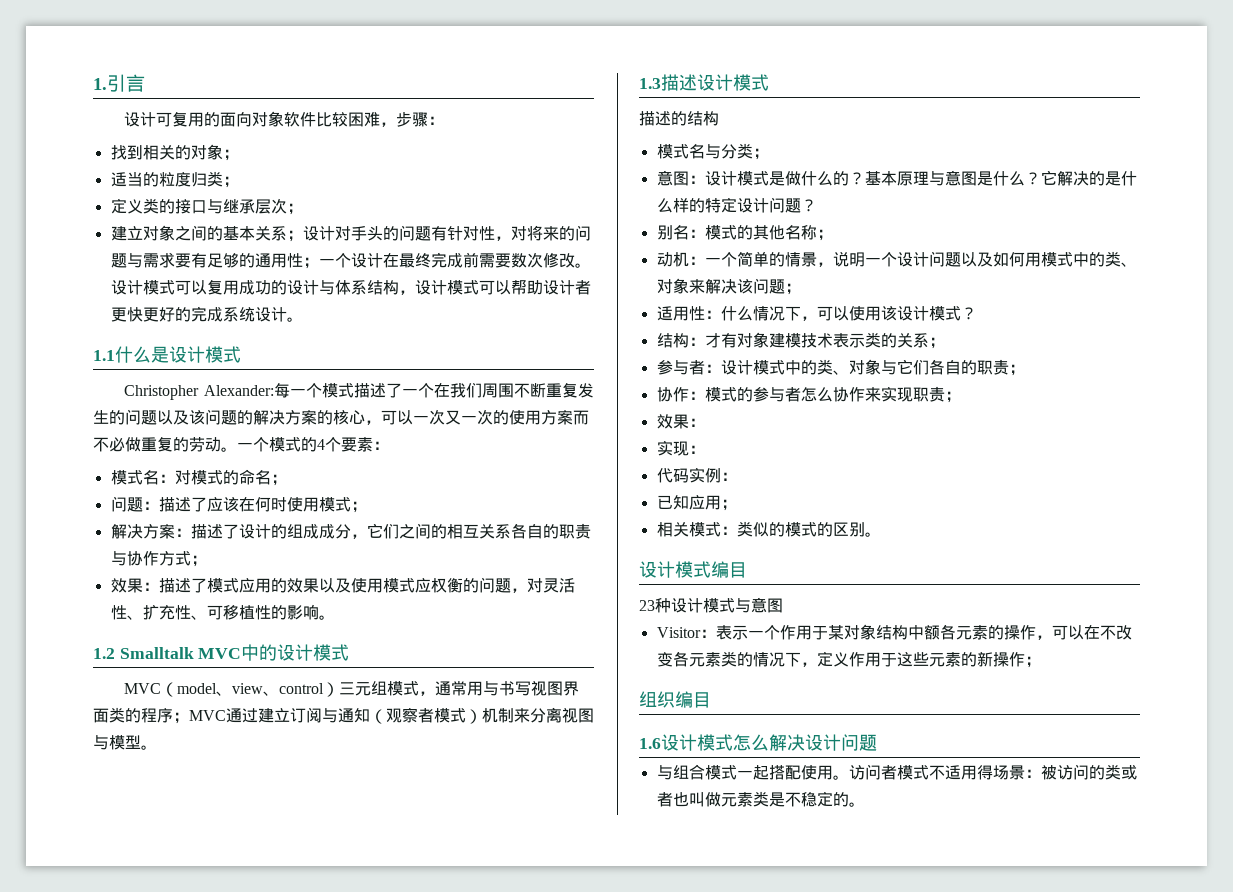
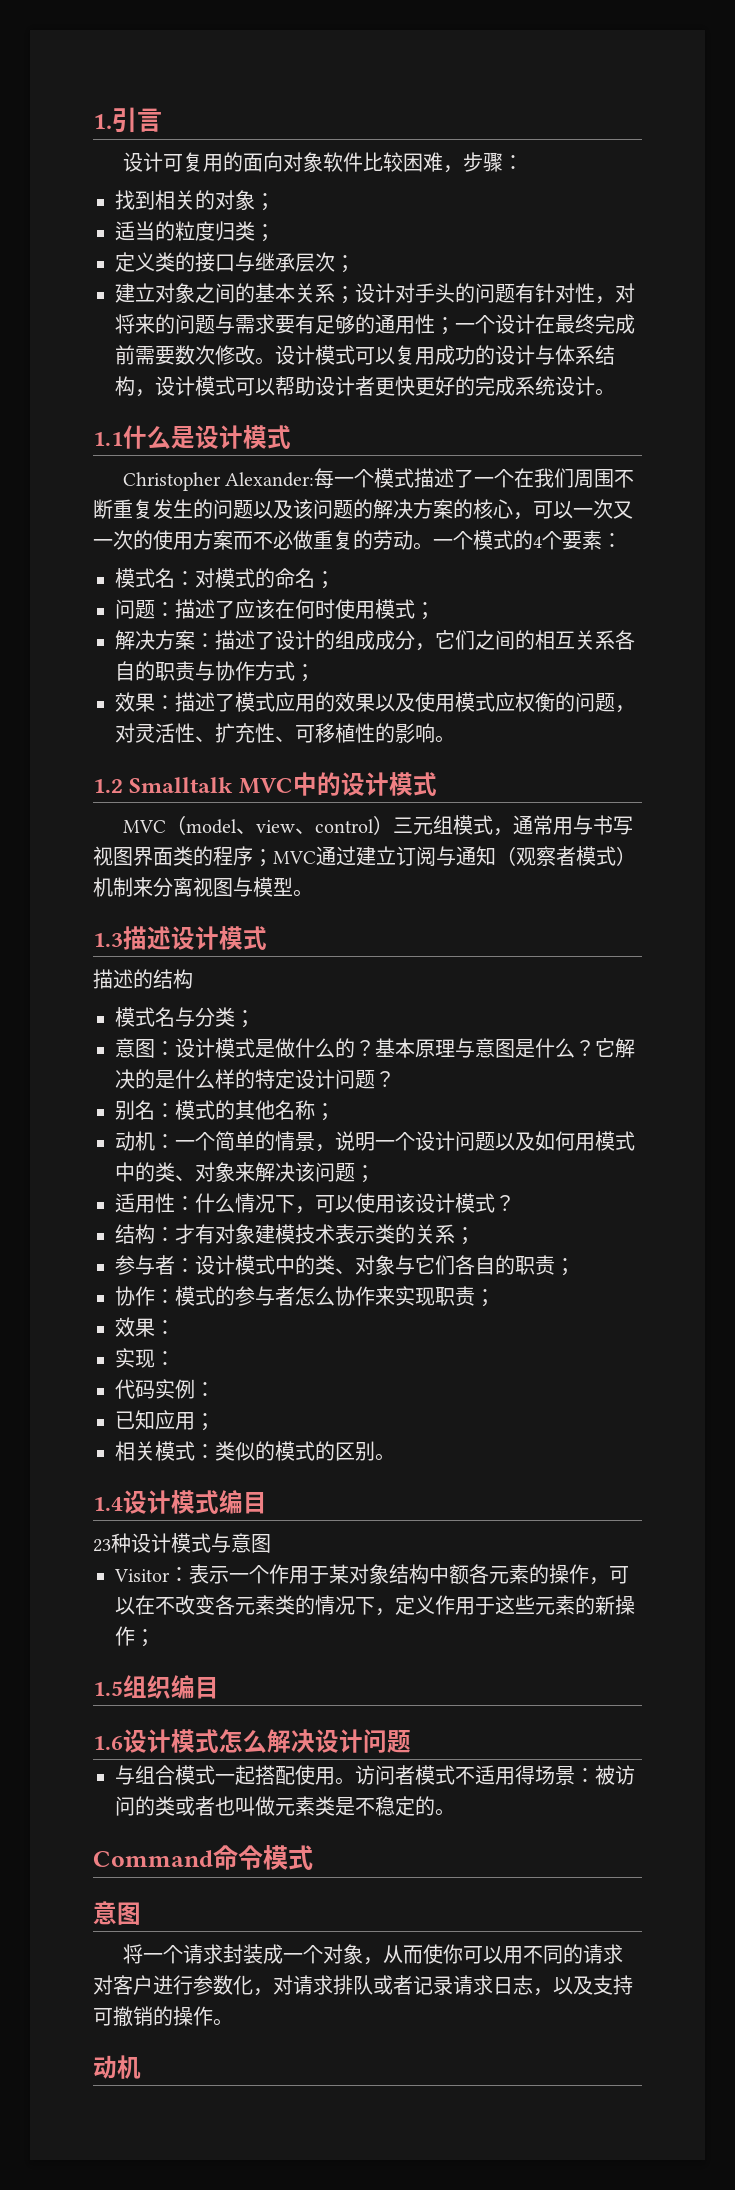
(881, 534) none -> [93,1497,123,1511] 1.4
(1041, 662) none -> [93,1681,123,1696] 1.5
(865, 804) none -> [93,1845,313,1870] [93,1901,141,1925] [123,1944,624,1965] [93,1975,633,1996] [93,2006,233,2027] [93,2055,141,2079] // Command命令模式 // 意图 // 将一个请求封装成一个对象，从而使你可以用不同的请求对客户进行参数化，对请求排队或者记录请求日志，以及支持可撤销的操作。 // 动机

